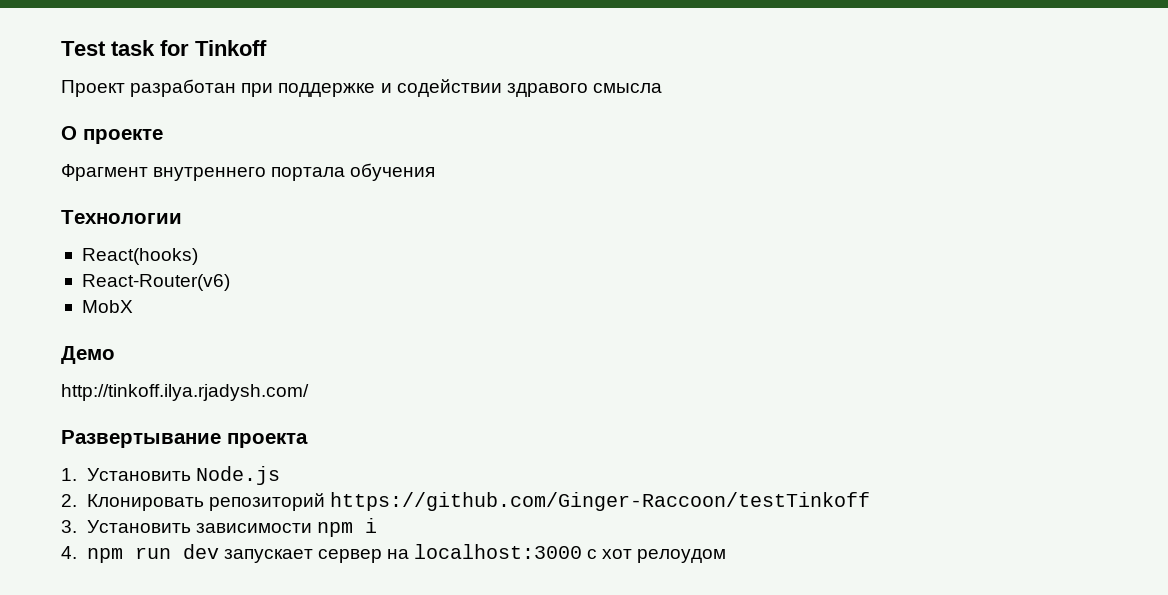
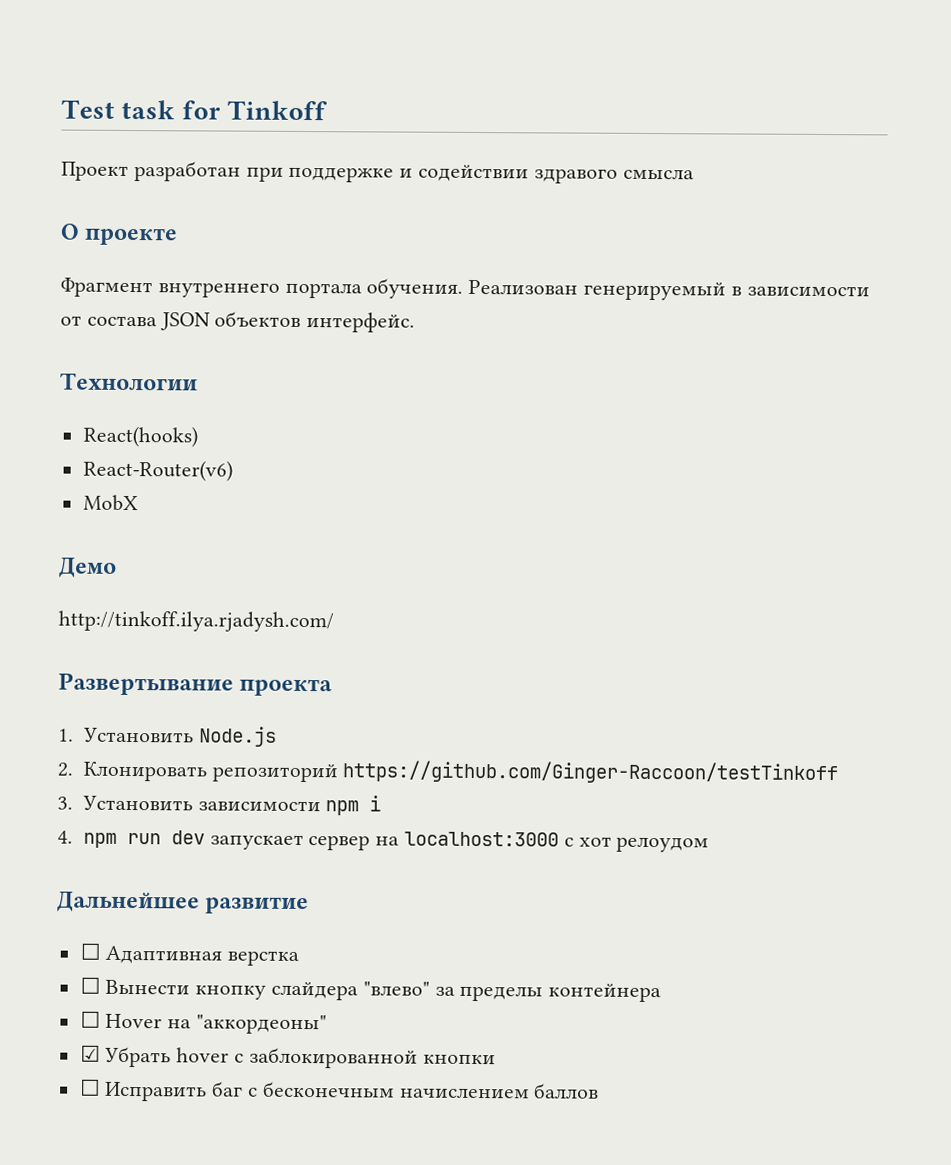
[350,163,436,181] обучения -> [366,278,870,301] [60,311,416,333] обучения. Реализован генерируемый в зависимости от состава JSON объектов интерфейс.
(727, 556) none -> [57,891,310,915] [79,942,300,966] [79,976,662,1003] [79,1010,328,1035] [79,1044,496,1069] [79,1078,600,1102] // Дальнейшее развитие // ☐ Адаптивная верстка // ☐ Вынести кнопку слайдера "влево" за пределы контейнера // ☐ Hover на "аккордеоны" // ☑ Убрать hover с заблокированной кнопки // ☐ Исправить баг с бесконечным начислением баллов

